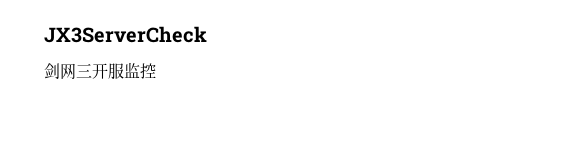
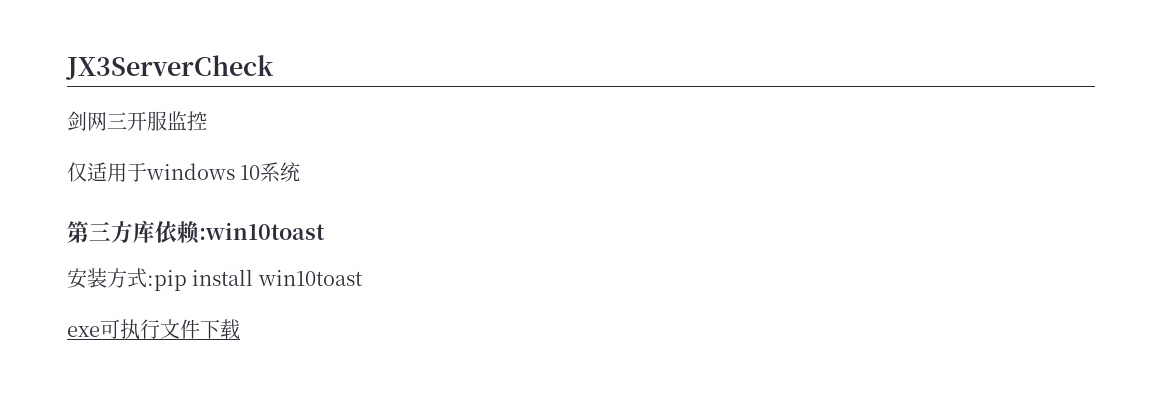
(156, 71) none -> [67,162,301,182] [67,220,325,244] [67,268,363,291] [67,319,240,340] // 仅适用于windows 10系统 // 第三方库依赖:win10toast // 安装方式:pip install win10toast // exe可执行文件下载

